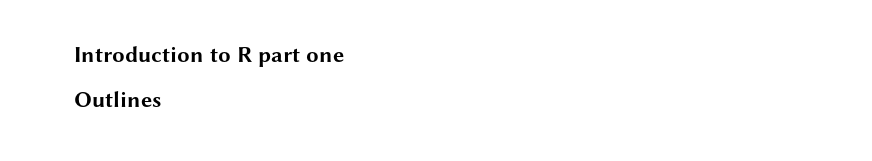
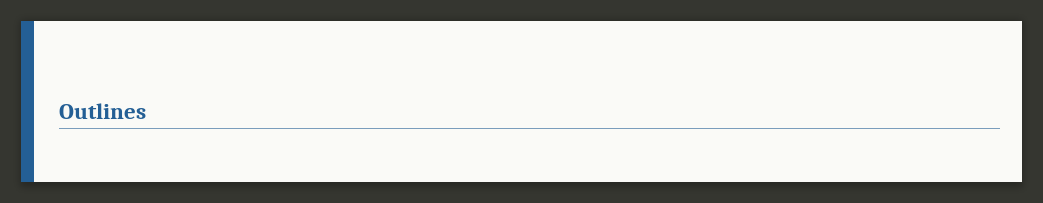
[74,46,345,67] Introduction to R part one // -> (59, 111) none

